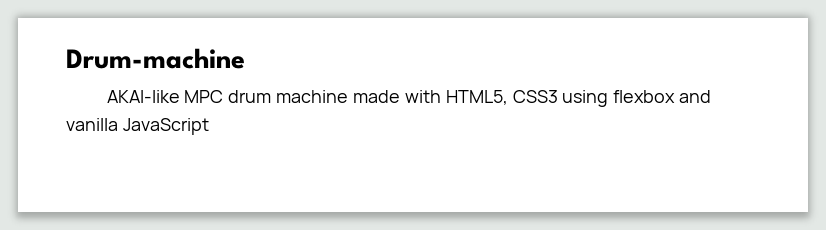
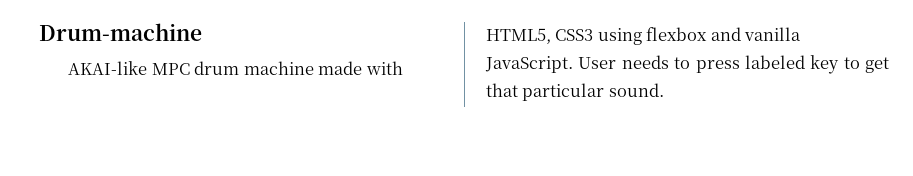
[122,118,209,135] JavaScript -> [485,55,889,74] [486,83,664,101] JavaScript. User needs to press labeled key to get that particular sound.

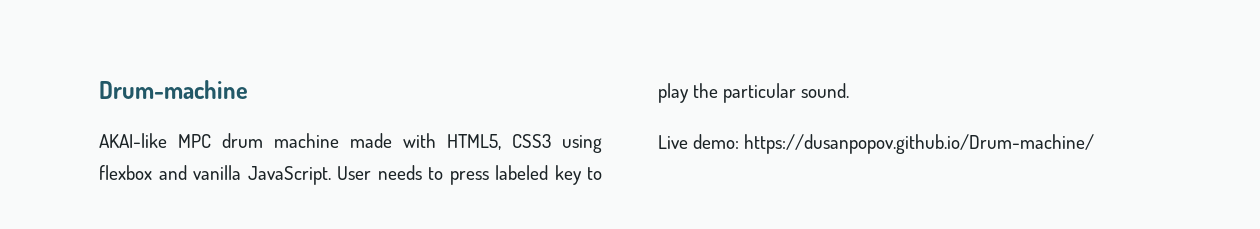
[865,57,889,73] [486,83,518,97] get that -> [658,83,719,103] play the
(664, 90) none -> [658,134,1095,154] // Live demo: https://dusanpopov.github.io/Drum-machine/

